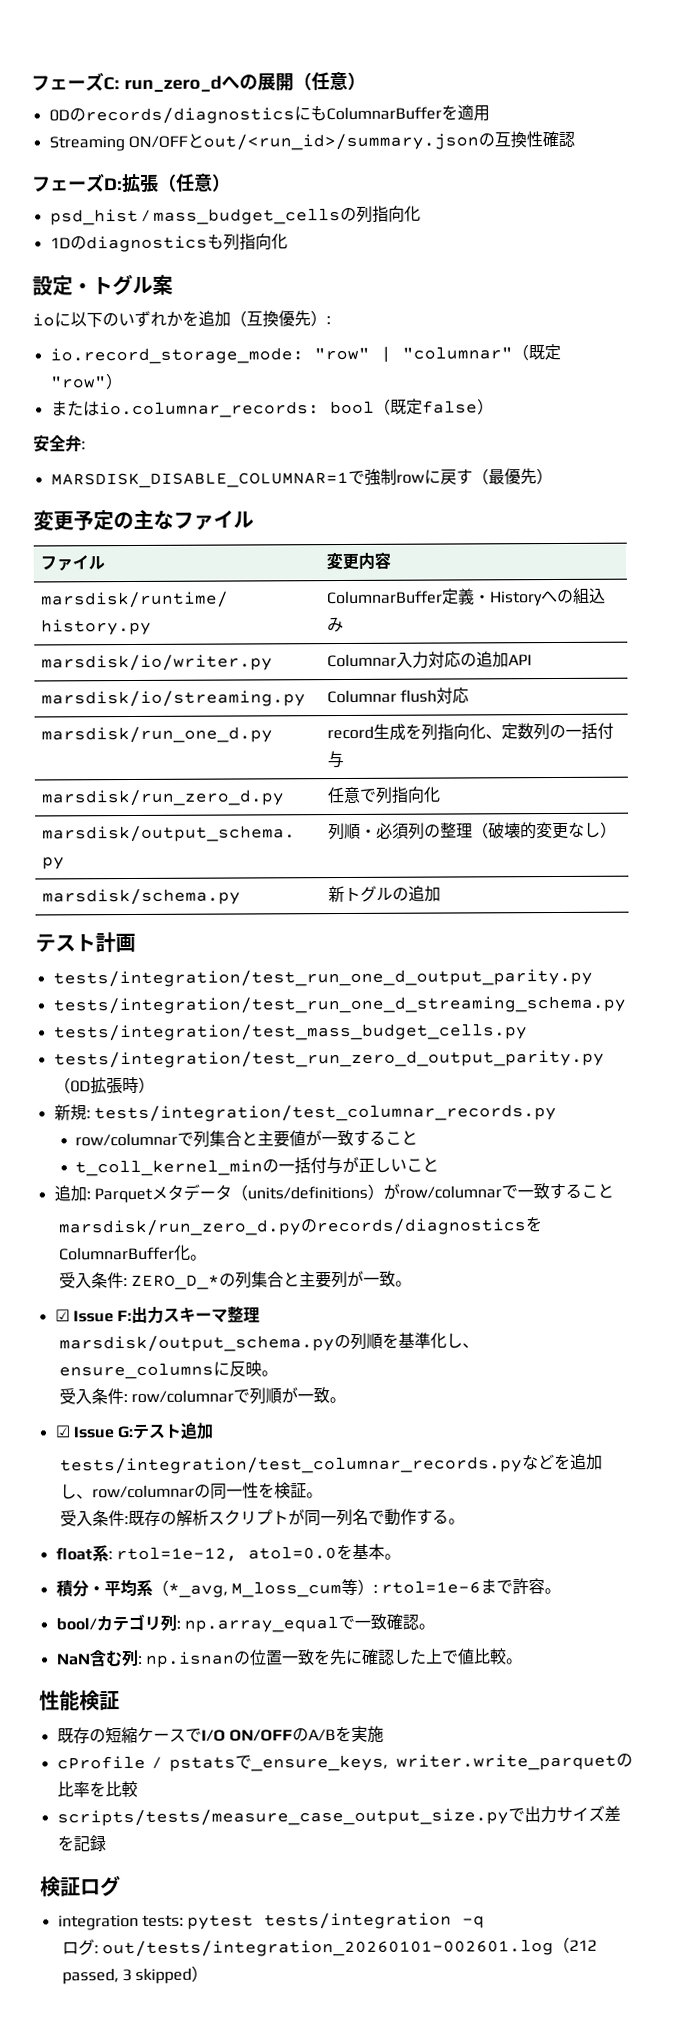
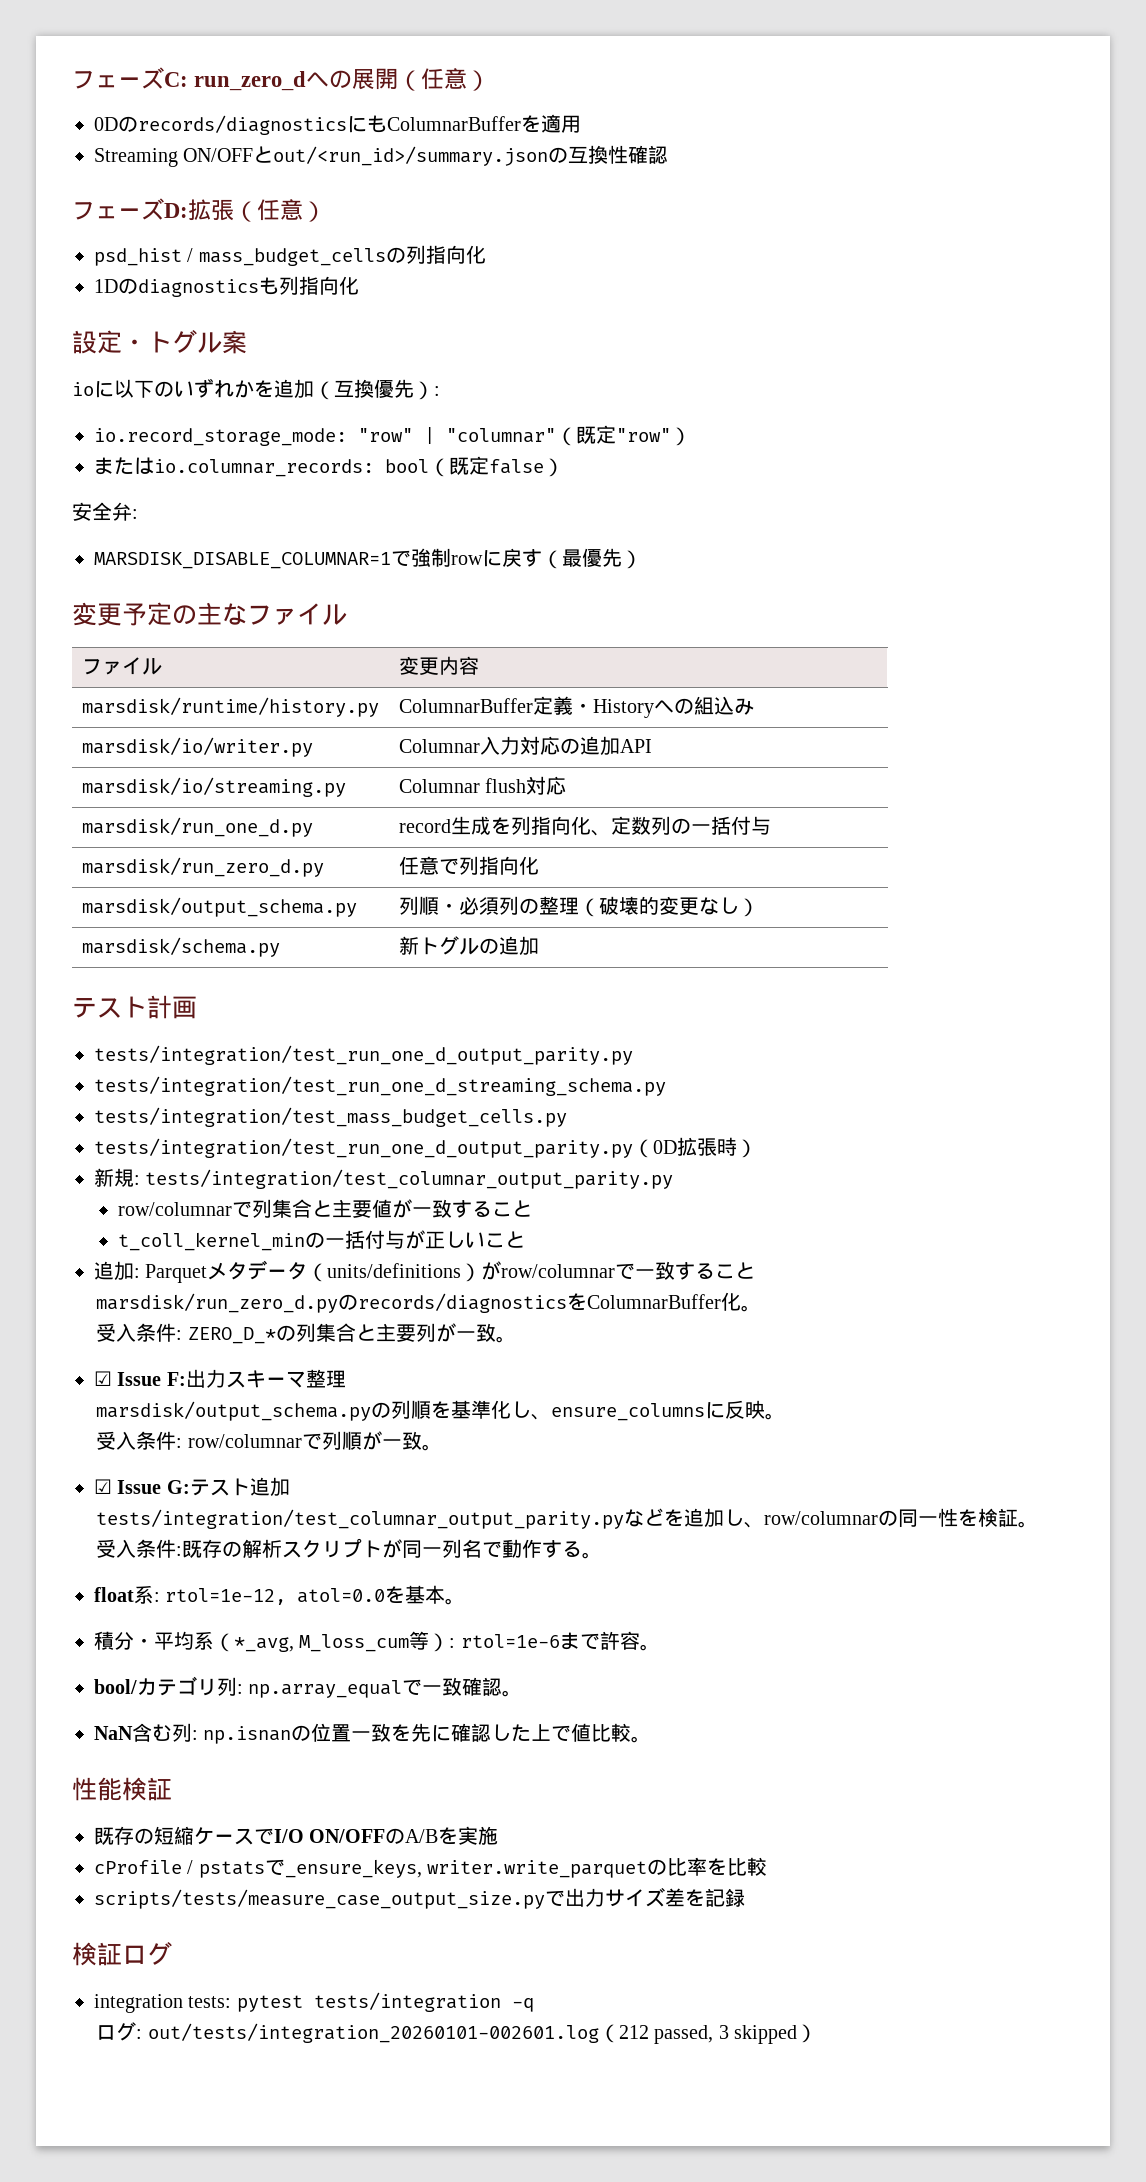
[53,1049,605,1069] tests/integration/test_run_zero_d_output_parity.py -> [94,1138,633,1158] tests/integration/test_run_one_d_output_parity.py
[93,1104,557,1123] tests/integration/test_columnar_records.py -> [145,1169,674,1189] tests/integration/test_columnar_output_parity.py
[59,1456,523,1475] tests/integration/test_columnar_records.py -> [96,1509,625,1529] tests/integration/test_columnar_output_parity.py

